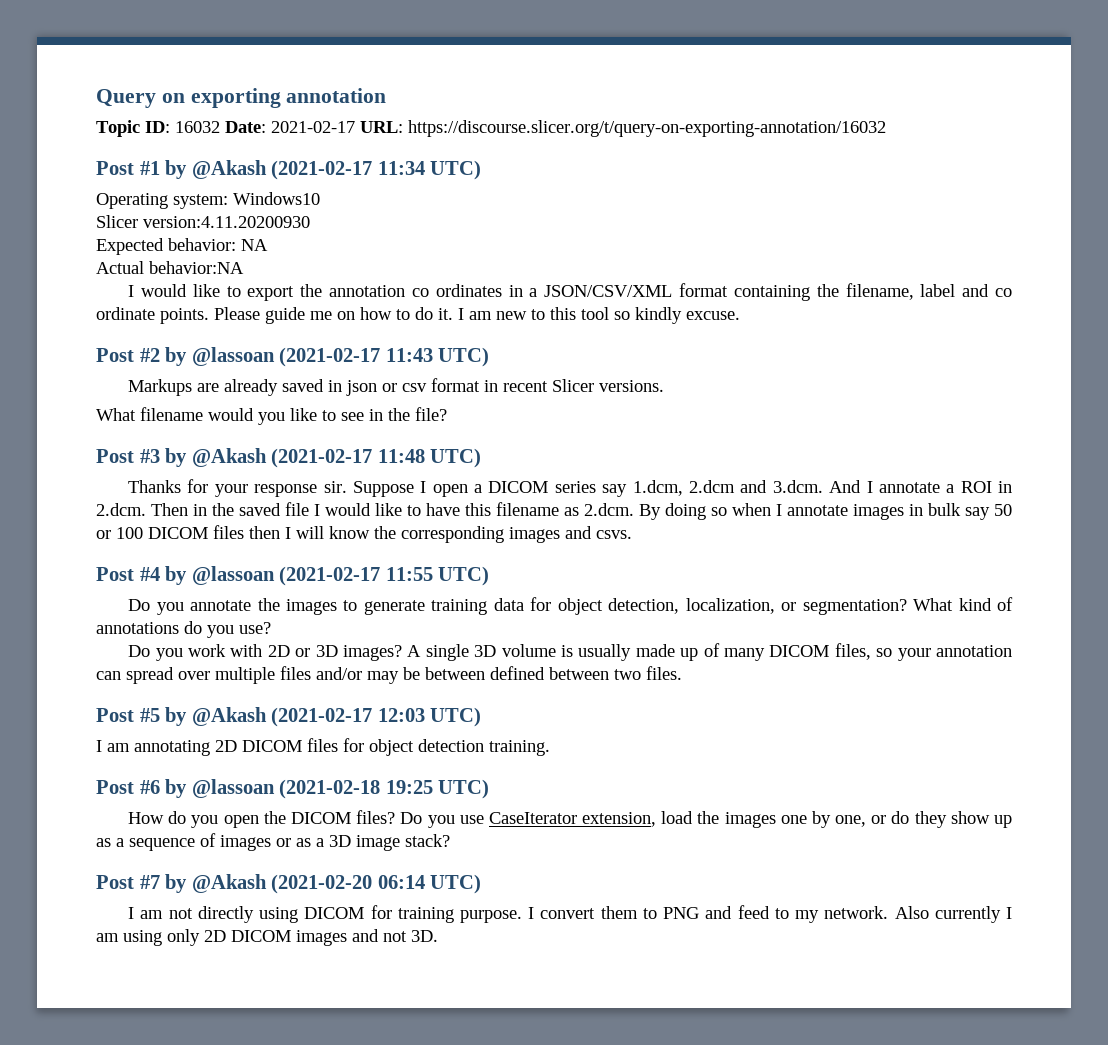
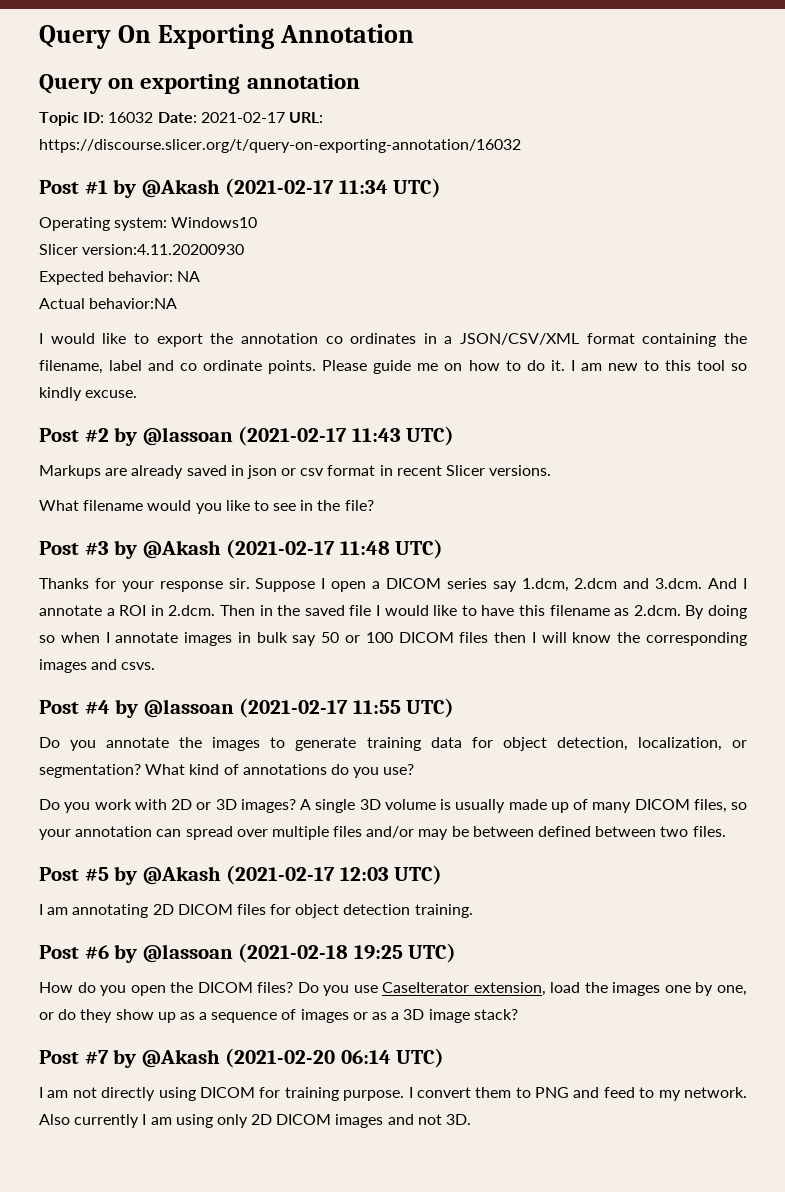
[96,89,156,108] Query -> [39,24,415,49] [39,74,102,94] Query On Exporting Annotation // Query

